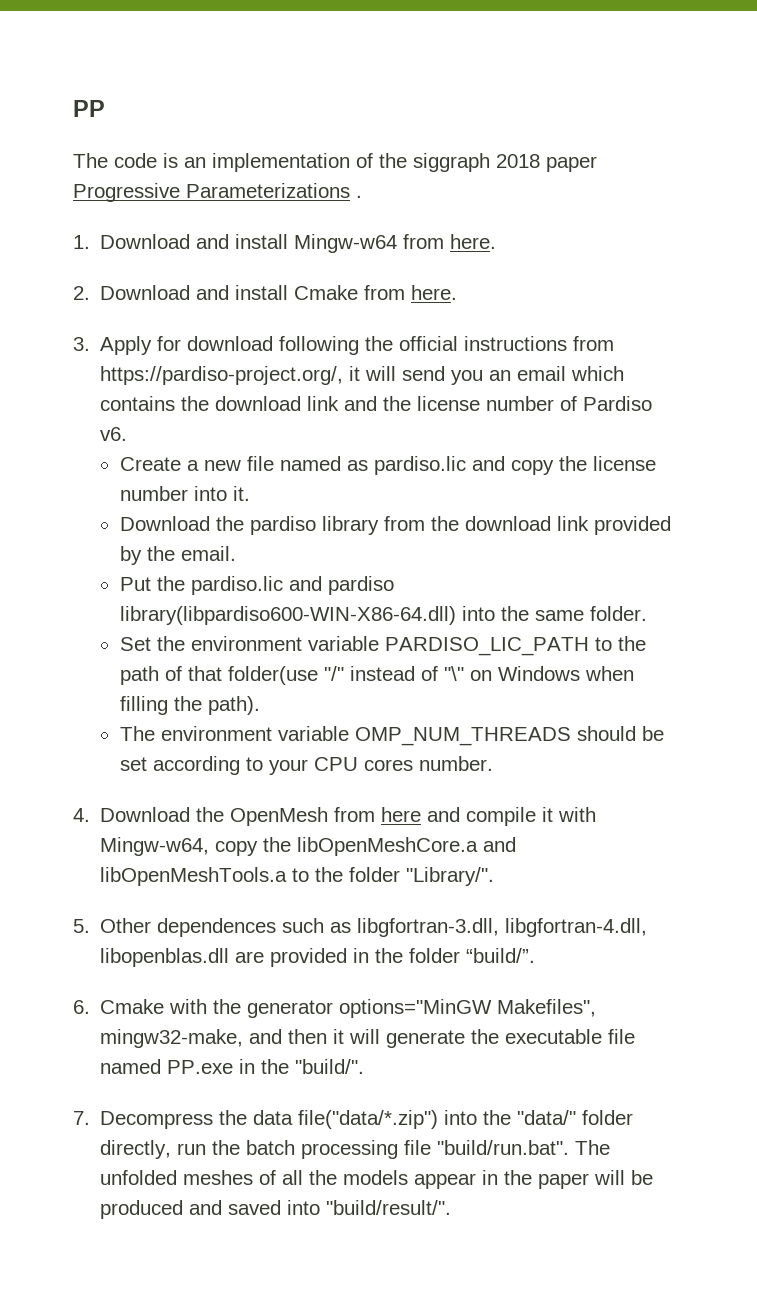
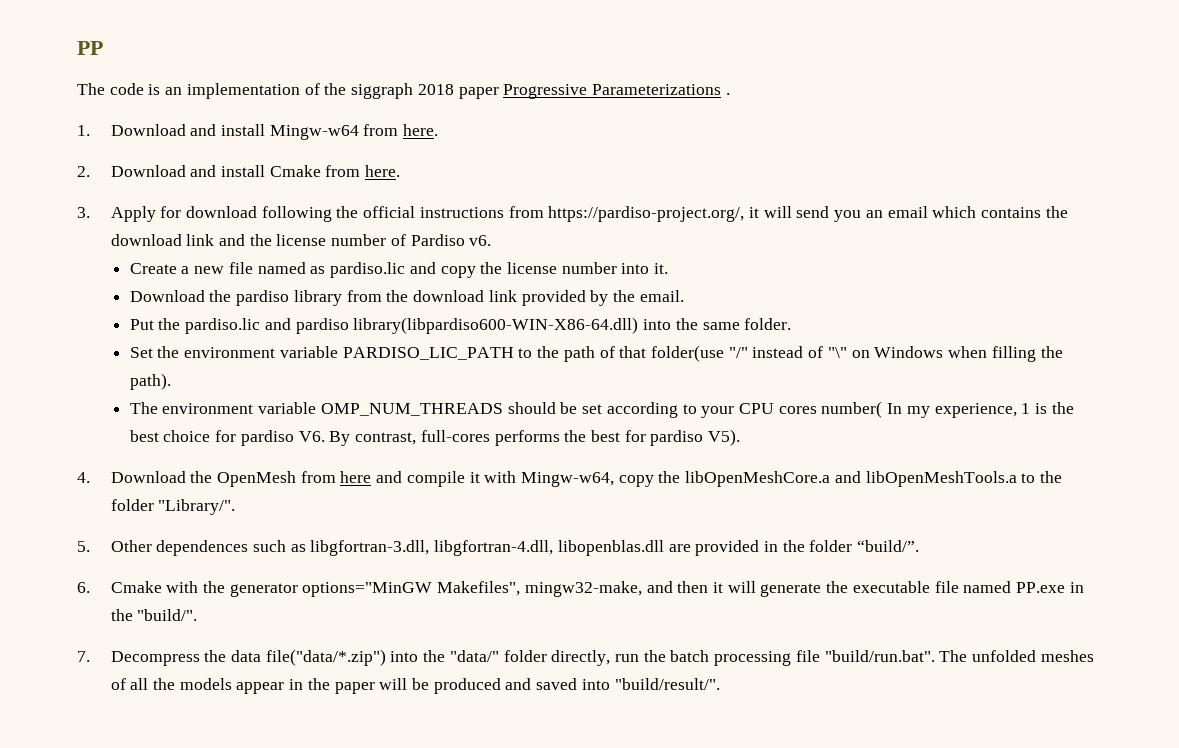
[418,756,493,771] number. -> [821,401,1074,418] [129,429,741,446] number( In my experience, 1 is the best choice for pardiso V6. By contrast, full-cores performs the best for pardiso V5).

